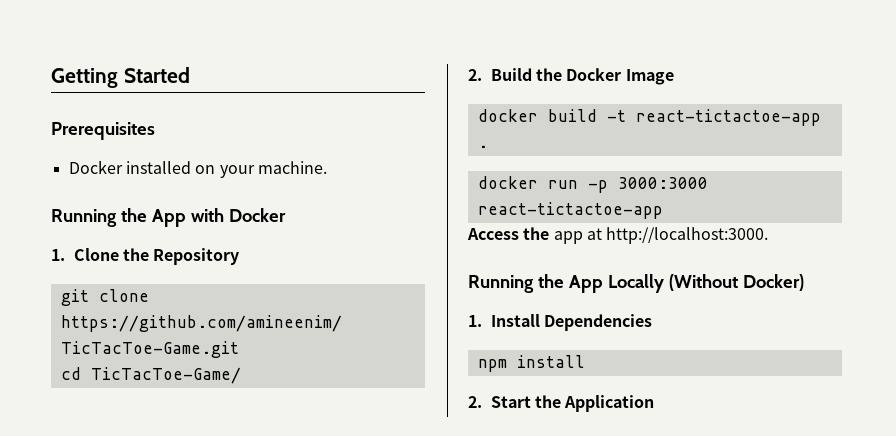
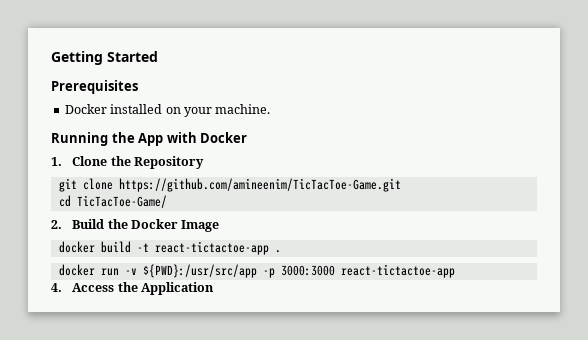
(578, 184) none -> [124,264,257,278] -v ${PWD}:/usr/src/app
(663, 210) none -> [51,283,62,292] 4.
[553,227,769,244] [468,274,804,293] [468,314,653,331] [477,355,585,372] [468,395,562,408] app at http://localhost:3000. // Running the App Locally (Without Docker) // 1. Install Dependencies // npm install // 2. Start the -> (138, 287) none

